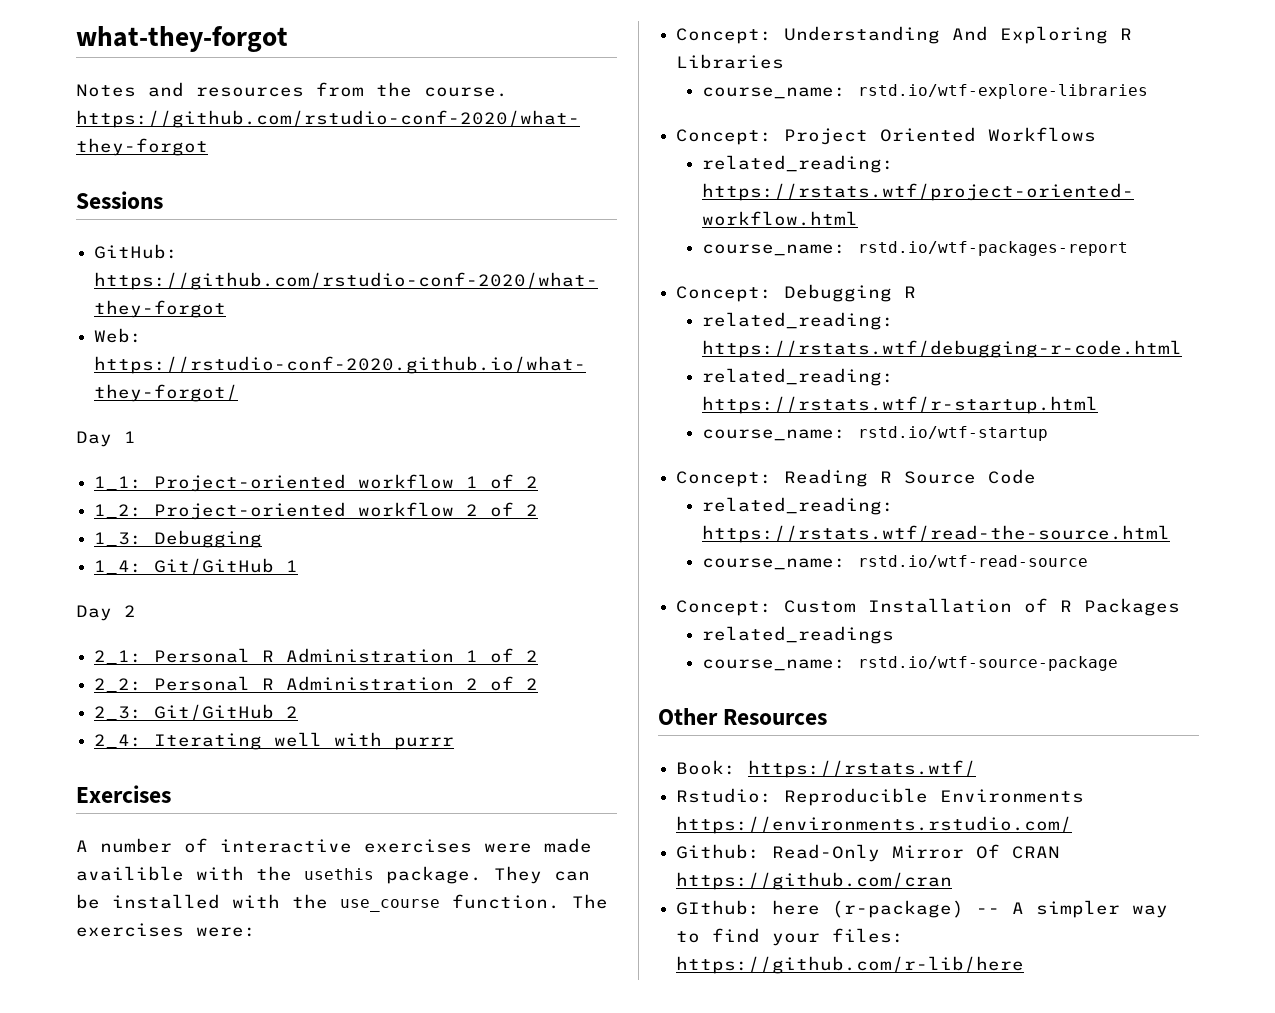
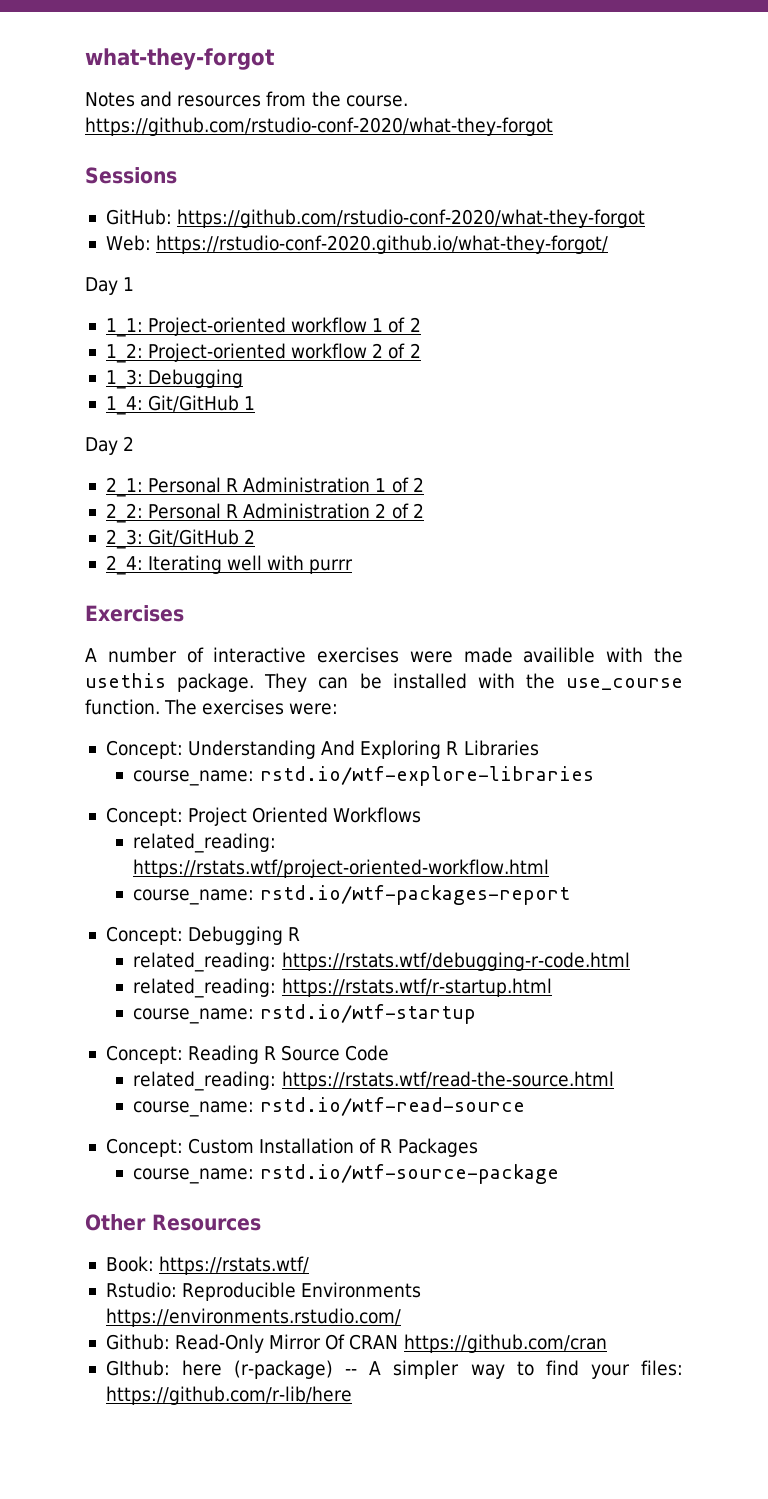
[702,626,895,644] // related_readings -> (478, 1147) none

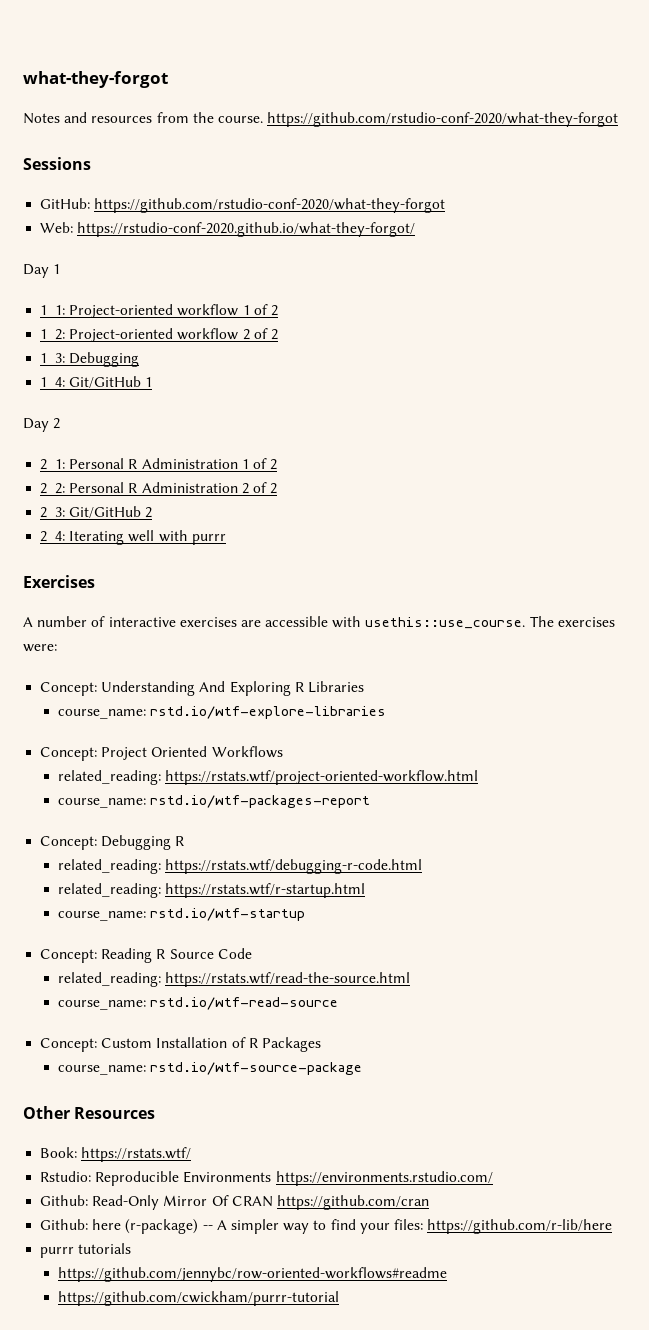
[409,647,683,663] [85,673,683,692] [85,699,160,715] were made availible with the usethis package. They can be installed with the use_course function. -> [240,616,526,629] are accessible with usethis::use_course.
[105,1360,170,1376] GIthub: -> [40,1219,89,1230] Github:
(352, 1395) none -> [40,1243,132,1258] [57,1267,447,1282] [57,1291,339,1306] // purrr tutorials // https://github.com/jennybc/row-oriented-workflows#readme // https://github.com/cwickham/purrr-tutorial

